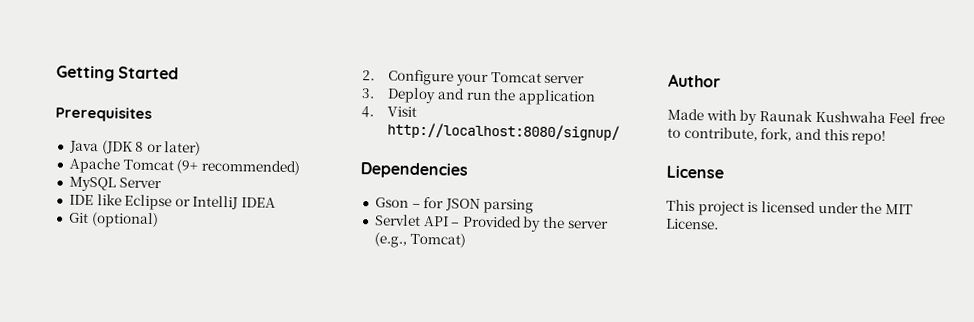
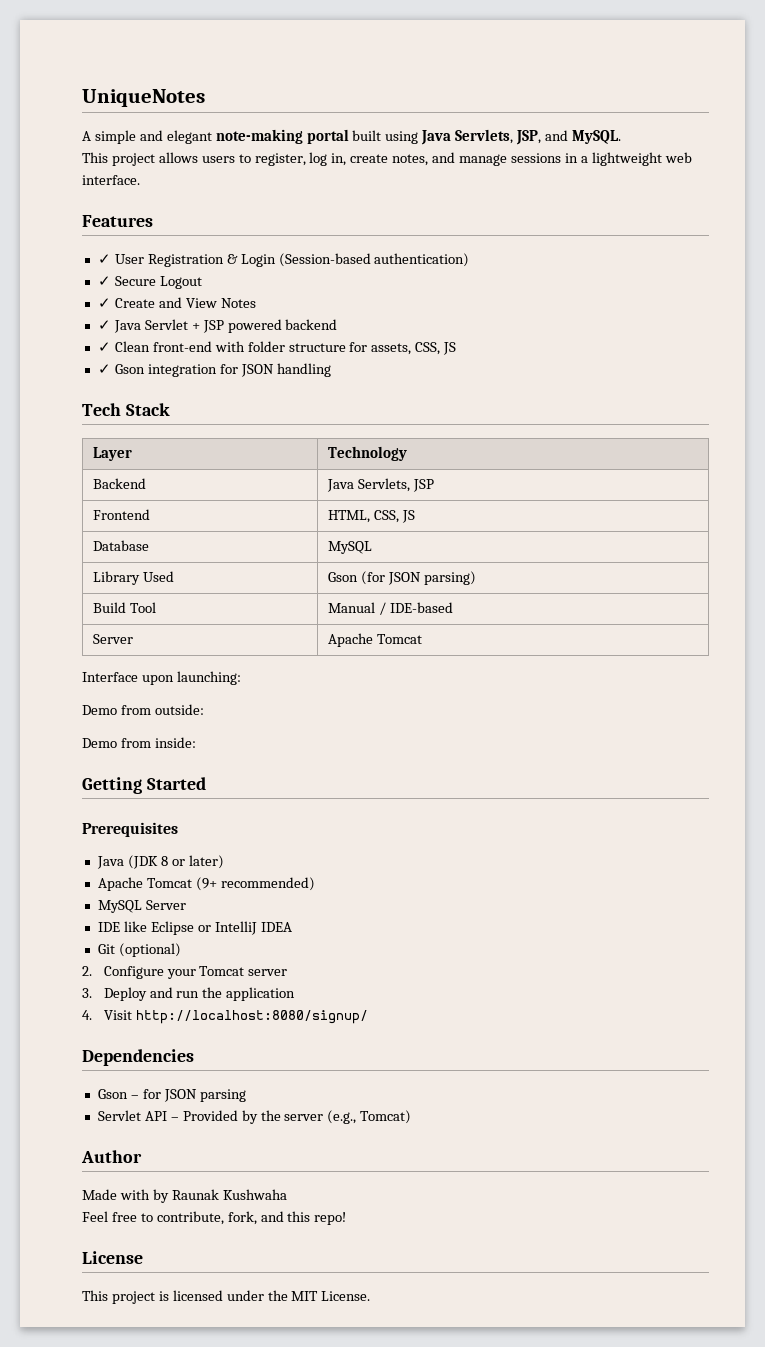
(56, 73) none -> [82,89,205,107] [82,129,621,145] [82,152,692,166] [82,175,140,185] [82,215,153,227] [97,253,470,267] [97,276,202,289] [97,297,256,308] [97,319,338,333] [97,341,457,355] [97,363,331,377] [82,403,170,416] [93,447,133,461] [328,446,408,461] [93,478,147,489] [327,478,435,492] [93,509,151,520] [328,510,416,523] [93,540,150,551] [328,541,373,554] [93,571,175,585] [328,571,476,585] [93,602,157,613] [328,602,454,615] [93,634,134,644] [328,633,423,647] [82,671,241,685] [82,704,204,715] [82,737,196,748] UniqueNotes // A simple and elegant note-making portal built using Java Servlets, JSP, and MySQL. // This project allows users to register, log in, create notes, and manage sessions in a lightweight web interface. // Features // ✓ User Registration & Login (Session-based authentication) // ✓ Secure Logout // ✓ Create and View Notes // ✓ Java Servlet + JSP powered backend // ✓ Clean front-end with folder structure for assets, CSS, JS // ✓ Gson integration for JSON handling // Tech Stack // Layer | Technology // Backend | Java Servlets, JSP // Frontend | HTML, CSS, JS // Database | MySQL // Library Used | Gson (for JSON parsing) // Build Tool | Manual / IDE-based // Server | Apache Tomcat // Interface upon launching: // Demo from outside: // Demo from inside: //
(886, 116) none -> (287, 1194) //

